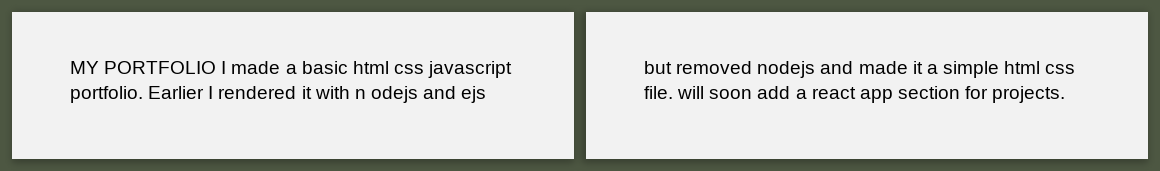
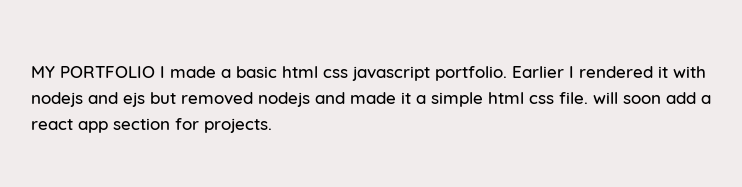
[354,86,418,103] n odejs -> [31,92,83,107] nodejs

